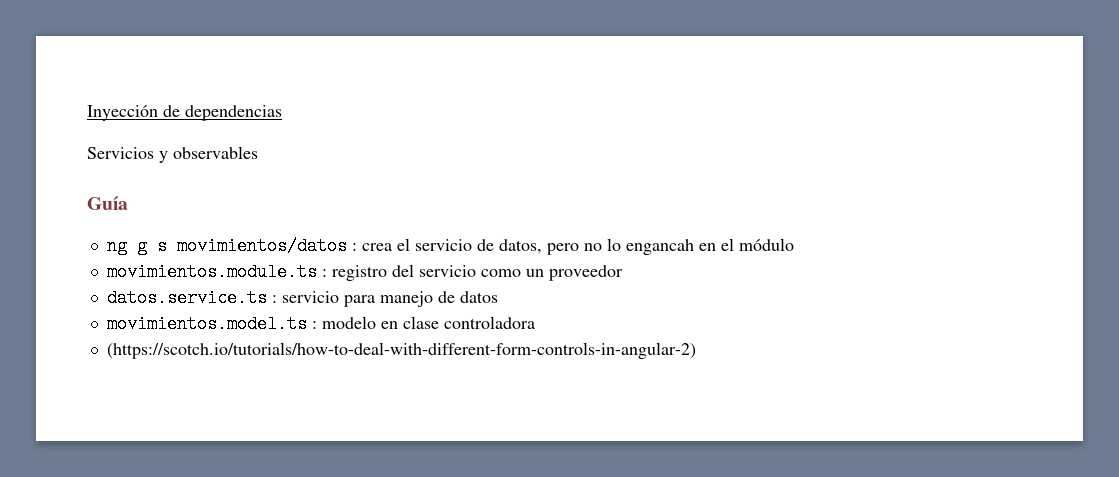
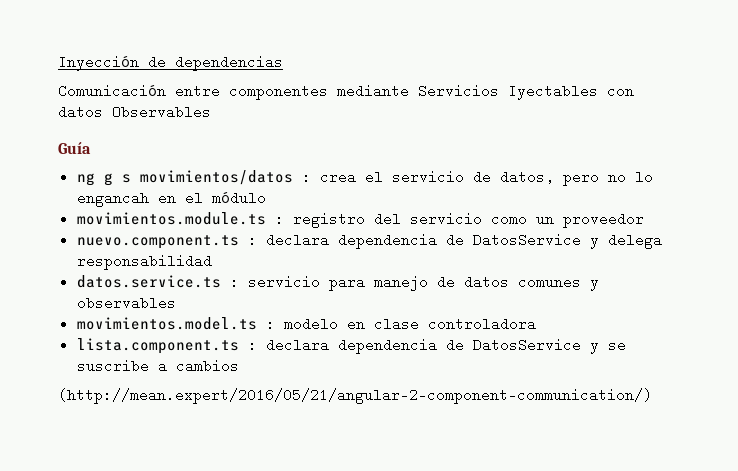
[87,146,258,163] Servicios y observables -> [58,84,634,100] [58,105,211,119] Comunicación entre componentes mediante Servicios Iyectables con datos Observables
(623, 273) none -> [76,233,662,249] [76,254,212,270] // nuevo.component.ts : declara dependencia de DatosService y delega responsabilidad
(498, 297) none -> [517,275,599,291] [76,296,176,310] comunes y observables
[106,342,696,359] (https://scotch.io/tutorials/how-to-deal-with-different-form-controls-in-angular-2) -> [76,338,626,354] [76,359,239,373] [58,388,652,404] lista.component.ts : declara dependencia de DatosService y se suscribe a cambios // (http://mean.expert/2016/05/21/angular-2-component-communication/)

